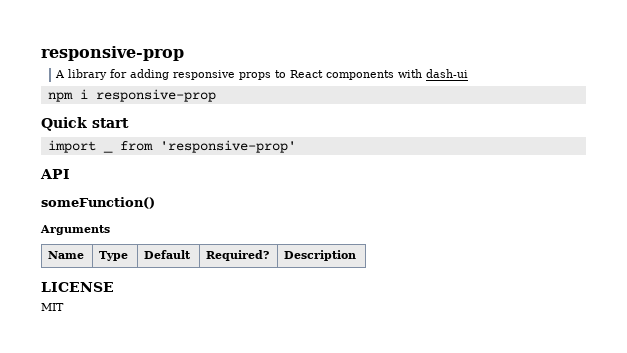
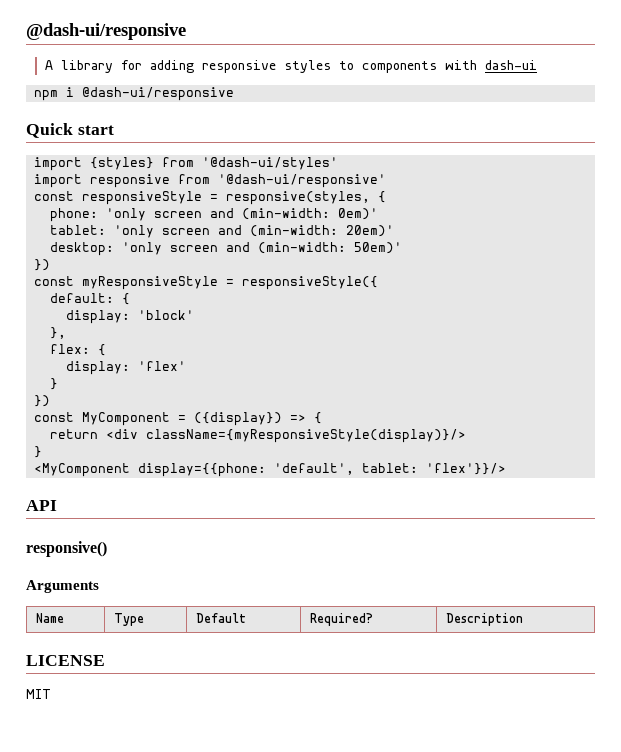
[41,46,184,61] responsive-prop -> [26,23,186,40] @dash-ui/responsive
[239,70,324,80] props to React -> [283,60,354,73] styles to
[95,89,216,102] responsive-prop -> [82,87,235,101] @dash-ui/responsive
[102,140,296,153] _ from 'responsive-prop' -> [90,157,339,170] [34,174,387,188] [34,191,387,205] [50,208,379,222] [50,225,395,238] [50,242,403,256] [34,259,51,271] [34,276,379,290] [50,293,131,305] [66,310,195,324] [50,327,67,339] [50,344,107,356] [66,361,187,375] [50,378,59,390] [34,395,51,407] [34,412,323,426] [50,429,467,443] [34,446,43,458] [34,463,507,477] {styles} from '@dash-ui/styles' // import responsive from '@dash-ui/responsive' // const responsiveStyle = responsive(styles, { // phone: 'only screen and (min-width: 0em)' // tablet: 'only screen and (min-width: 20em)' // desktop: 'only screen and (min-width: 50em)' // }) // const myResponsiveStyle = responsiveStyle({ // default: { // display: 'block' // }, // flex: { // display: 'flex' // } // }) // const MyComponent = ({display}) => { // return <div className={myResponsiveStyle(display)}/> // } // <MyComponent display={{phone: 'default', tablet: 'flex'}}/>
[41,197,155,209] someFunction() -> [26,541,107,557] responsive()

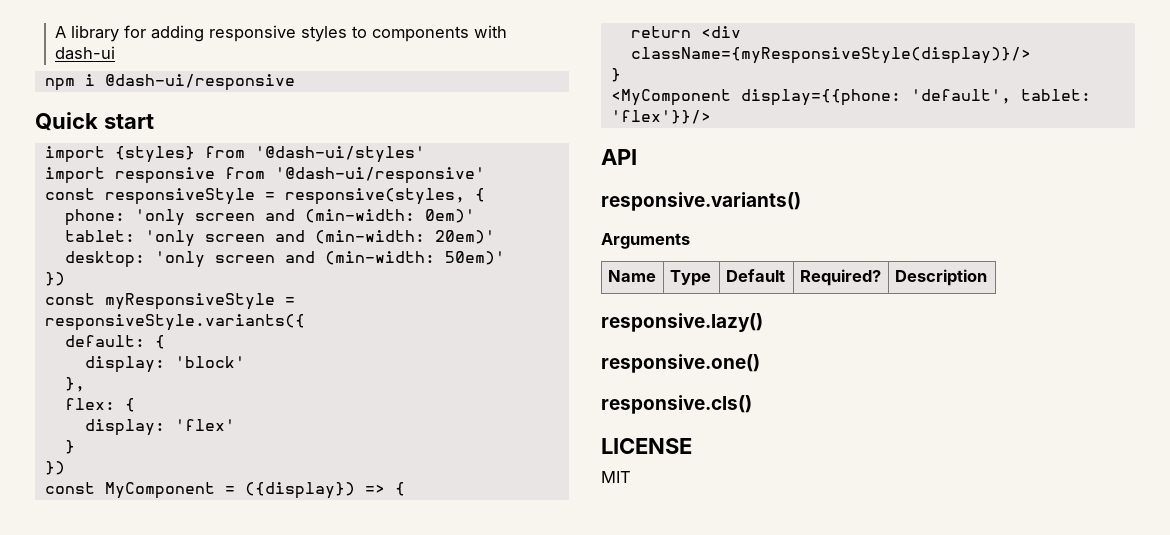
[26,23,186,40] @dash-ui/responsive // -> (55, 32) none
[242,276,379,290] responsiveStyle({ -> [44,314,305,331] responsiveStyle.variants({
[26,541,107,557] responsive() -> [601,192,801,211] responsive.variants()
(523, 619) none -> [601,313,763,332] [601,354,760,373] [601,395,752,414] // responsive.lazy() // responsive.one() // responsive.cls()

